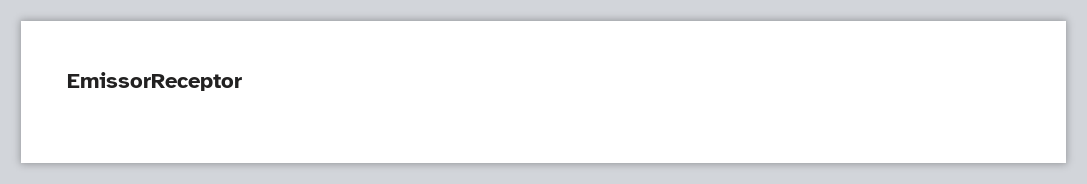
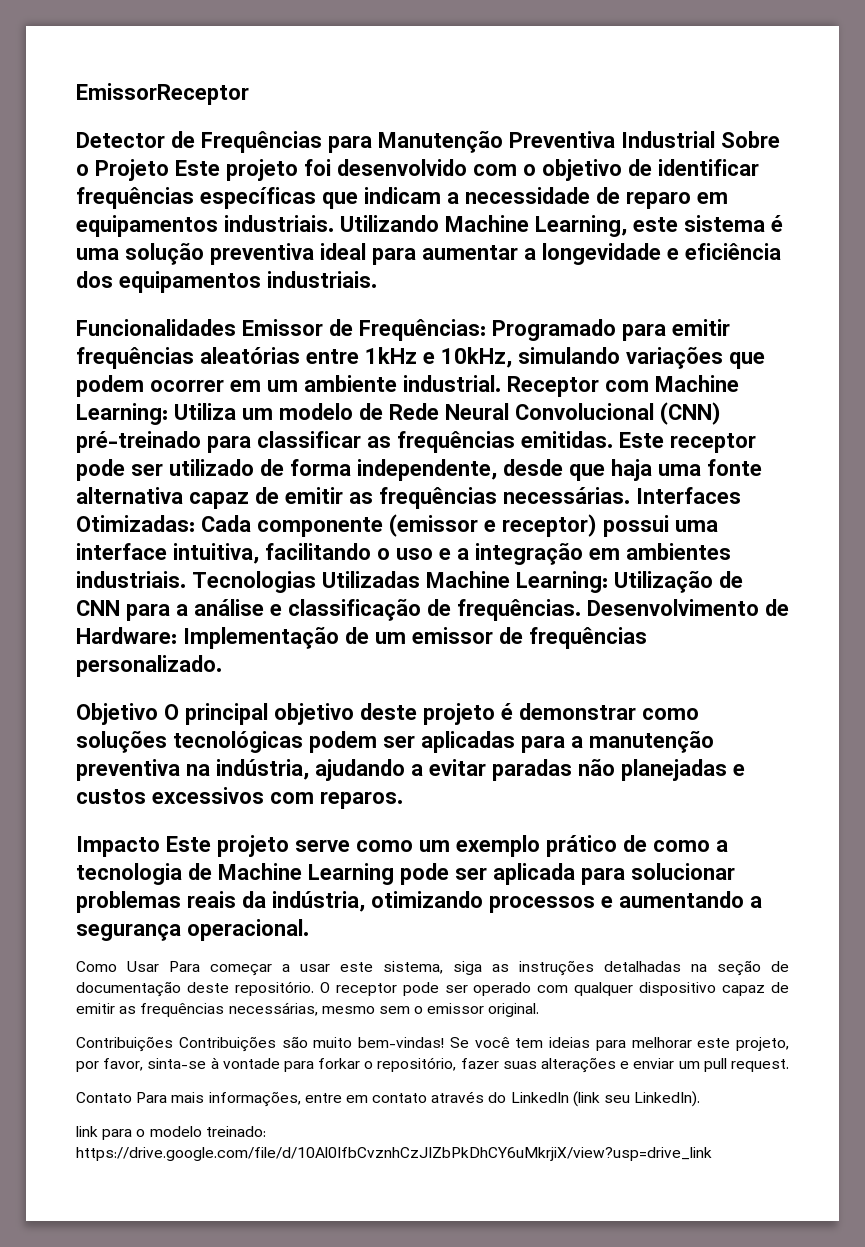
(242, 81) none -> [76,130,780,153] [76,159,759,181] [76,187,728,209] [76,215,783,237] [76,242,781,265] [76,271,377,293] [76,319,730,341] [76,346,765,369] [76,375,739,397] [76,402,721,425] [76,431,756,453] [76,459,762,481] [76,487,741,509] [76,514,718,537] [76,542,731,565] [76,570,743,593] [76,598,789,621] [76,626,647,649] [76,655,222,677] [76,703,699,725] [76,730,714,753] [76,758,745,781] [76,787,403,809] [76,835,728,857] [76,863,735,885] [76,891,762,913] [76,919,309,941] [76,960,789,976] [76,981,789,997] [76,1002,540,1017] [76,1036,789,1052] [76,1057,789,1073] [76,1091,701,1107] [76,1126,266,1140] [76,1147,712,1161] // Detector de Frequências para Manutenção Preventiva Industrial Sobre o Projeto Este projeto foi desenvolvido com o objetivo de identificar frequências específicas que indicam a necessidade de reparo em equipamentos industriais. Utilizando Machine Learning, este sistema é uma solução preventiva ideal para aumentar a longevidade e eficiência dos equipamentos industriais. // Funcionalidades Emissor de Frequências: Programado para emitir frequências aleatórias entre 1kHz e 10kHz, simulando variações que podem ocorrer em um ambiente industrial. Receptor com Machine Learning: Utiliza um modelo de Rede Neural Convolucional (CNN) pré-treinado para classificar as frequências emitidas. Este receptor pode ser utilizado de forma independente, desde que haja uma fonte alternativa capaz de emitir as frequências necessárias. Interfaces Otimizadas: Cada componente (emissor e receptor) possui uma interface intuitiva, facilitando o uso e a integração em ambientes industriais. Tecnologias Utilizadas Machine Learning: Utilização de CNN para a análise e classificação de frequências. Desenvolvimento de Hardware: Implementação de um emissor de frequências personalizado. // Objetivo O principal objetivo deste projeto é demonstrar como soluções tecnológicas podem ser aplicadas para a manutenção preventiva na indústria, ajudando a evitar paradas não planejadas e custos excessivos com reparos. // Impacto Este projeto serve como um exemplo prático de como a tecnologia de Machine Learning pode ser aplicada para solucionar problemas reais da indústria, otimizando processos e aumentando a segurança operacional. // Como Usar Para começar a usar este sistema, siga as instruções detalhadas na seção de documentação deste repositório. O receptor pode ser operado com qualquer dispositivo capaz de emitir as frequências necessárias, mesmo sem o emissor original. // Contribuições Contribuições são muito bem-vindas! Se você tem ideias para melhorar este projeto, por favor, sinta-se à vontade para forkar o repositório, fazer suas alterações e enviar um pull request. // Contato Para mais informações, entre em contato através do LinkedIn (link seu LinkedIn). // link para o modelo treinado: https://drive.google.com/file/d/10Al0IfbCvznhCzJIZbPkDhCY6uMkrjiX/view?usp=drive_link

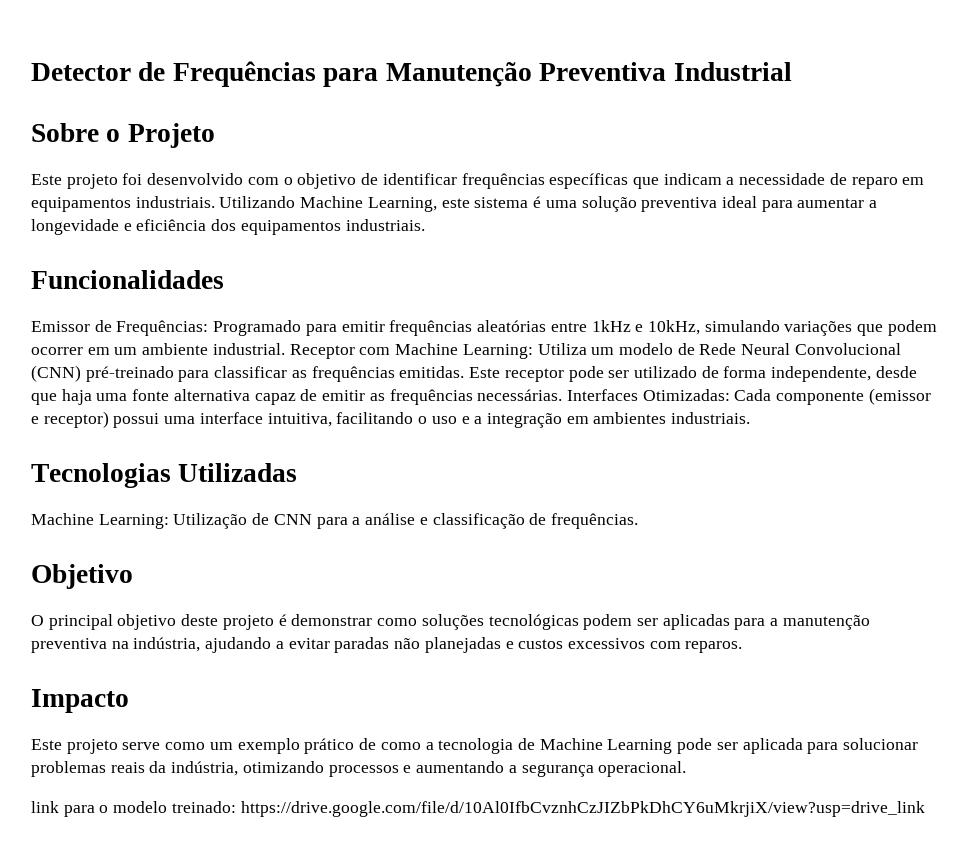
[76,83,249,105] EmissorReceptor // -> (31, 72) none
(715, 139) none -> (792, 71) //
(169, 170) none -> (215, 135) //
(236, 327) none -> (224, 279) //
(186, 579) none -> (751, 418) //
(420, 579) none -> (298, 472) //
[587,599,789,616] [76,626,647,649] [76,655,222,677] Desenvolvimento de Hardware: Implementação de um emissor de frequências personalizado. -> (638, 521) none
(158, 714) none -> (133, 576) //
(160, 846) none -> (129, 701) //
[76,960,789,976] [76,981,789,997] [76,1002,540,1017] [76,1036,789,1052] [76,1057,789,1073] [76,1091,701,1107] // Como Usar Para começar a usar este sistema, siga as instruções detalhadas na seção de documentação deste repositório. O receptor pode ser operado com qualquer dispositivo capaz de emitir as frequências necessárias, mesmo sem o emissor original. // Contribuições Contribuições são muito bem-vindas! Se você tem ideias para melhorar este projeto, por favor, sinta-se à vontade para forkar o repositório, fazer suas alterações e enviar um pull request. // Contato Para mais informações, entre em contato através do LinkedIn (link seu LinkedIn). -> (687, 769) none

